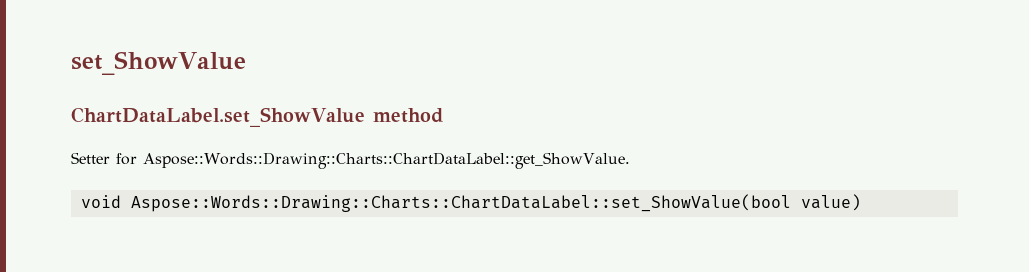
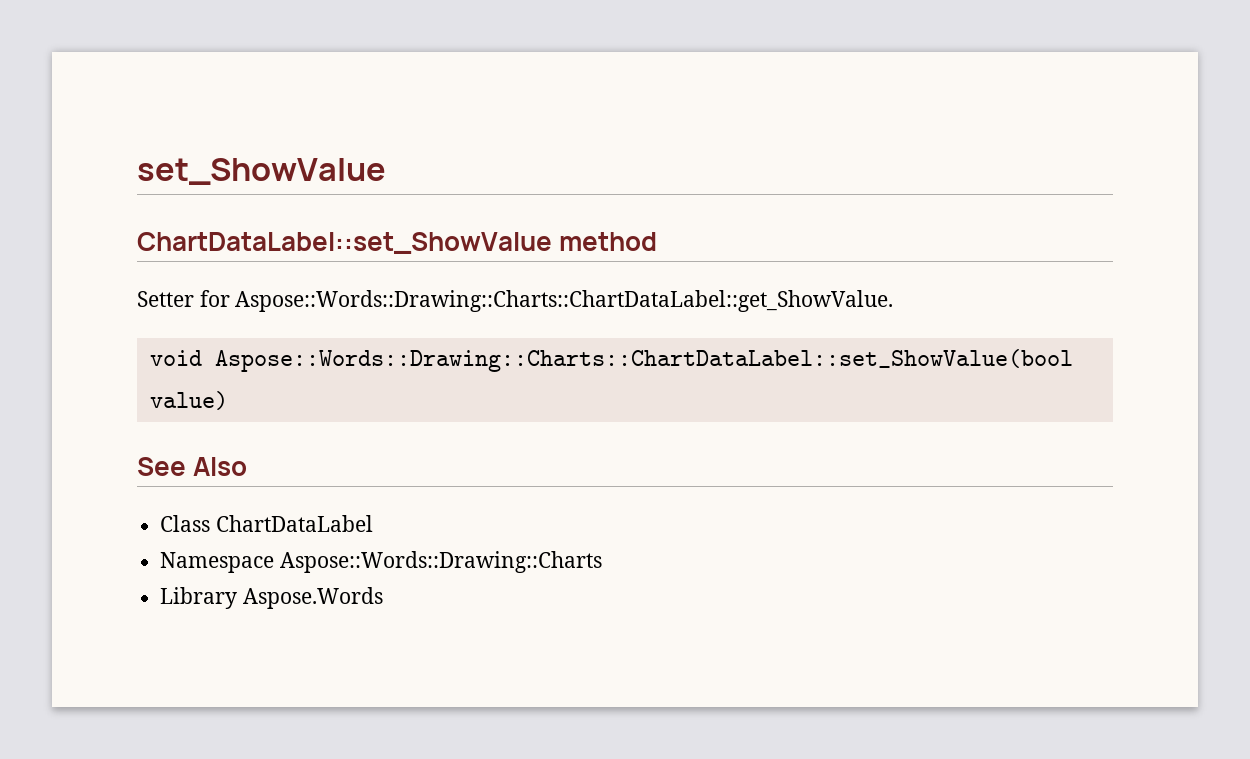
[71,107,365,127] ChartDataLabel.set_ShowValue -> [137,232,552,254] ChartDataLabel::set_ShowValue
(861, 202) none -> [137,457,248,476] [160,515,373,532] [160,551,602,573] [160,587,383,609] // See Also // Class ChartDataLabel // Namespace Aspose::Words::Drawing::Charts // Library Aspose.Words

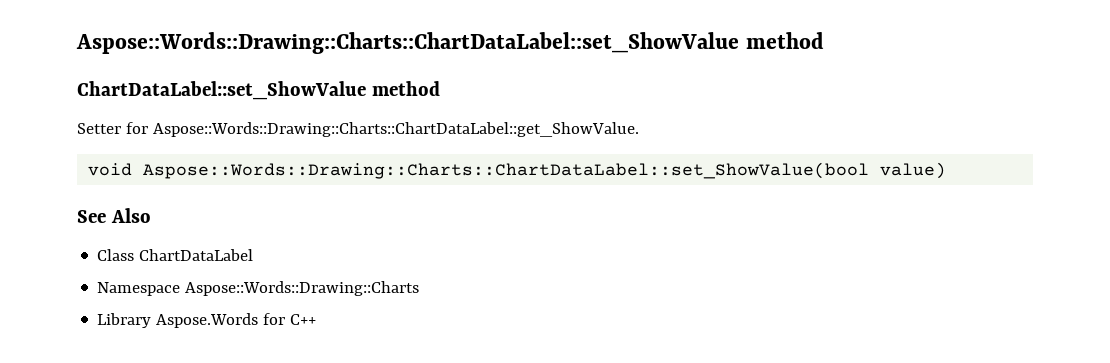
[137,158,386,185] set_ShowValue -> [76,32,824,54] Aspose::Words::Drawing::Charts::ChartDataLabel::set_ShowValue method
(383, 598) none -> [263,313,317,325] for C++

